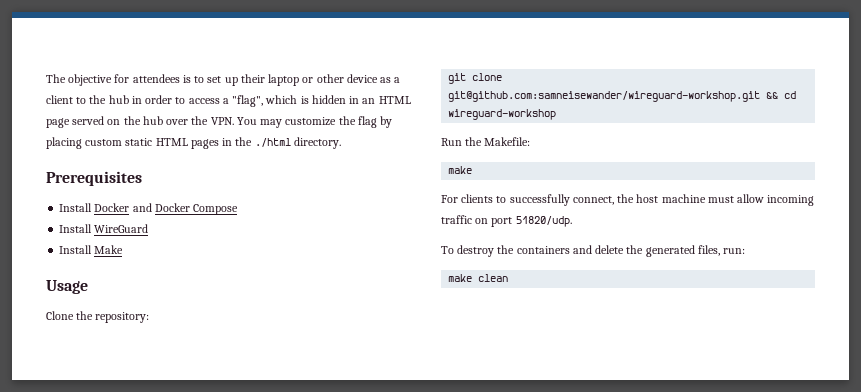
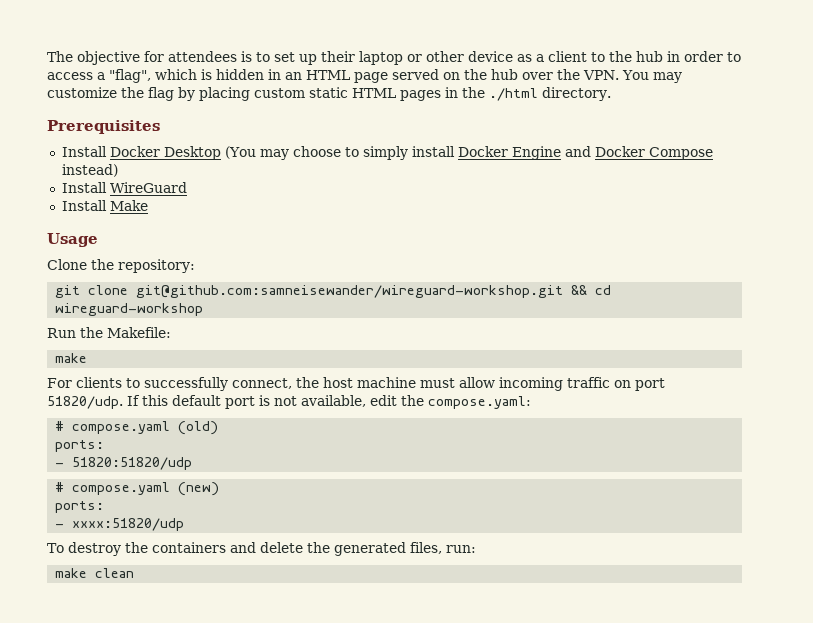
(130, 207) none -> [163,146,561,160] Desktop (You may choose to simply install Docker Engine
(239, 209) none -> [61,164,118,177] instead)
(572, 221) none -> [127,395,531,409] [55,421,219,435] [55,440,105,452] [55,457,193,470] [55,482,220,496] [55,501,105,513] [55,518,185,531] If this default port is not available, edit the compose.yaml: // # compose.yaml (old) // ports: // - 51820:51820/udp // # compose.yaml (new) // ports: // - xxxx:51820/udp

